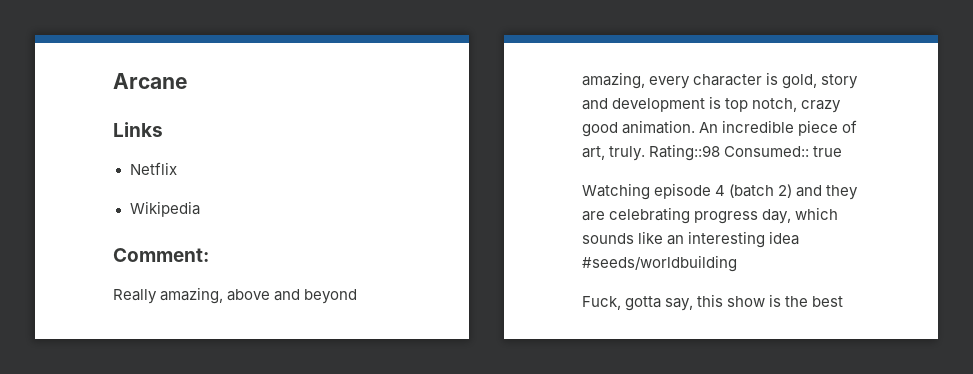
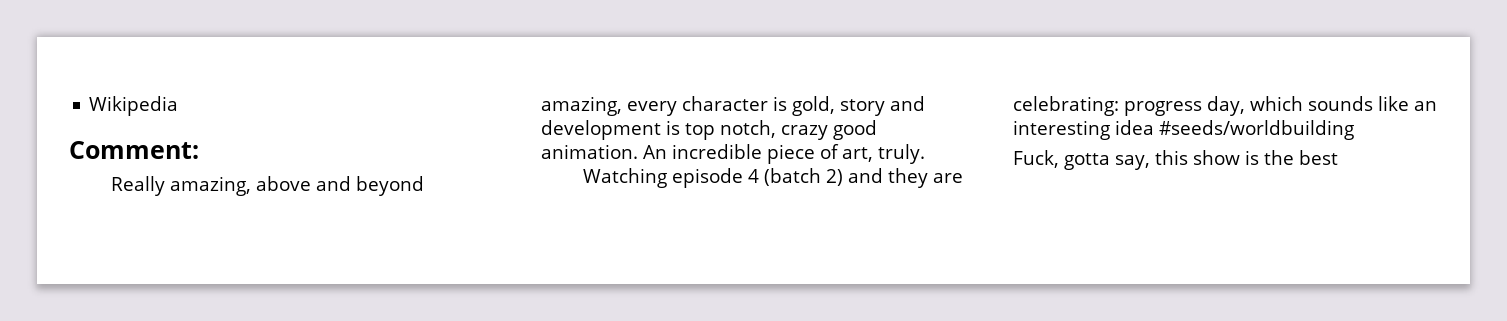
[113,73,188,89] [113,122,163,137] [129,162,177,175] Arcane // Links // Netflix // -> (89, 106) none
[649,144,843,161] Rating::98 Consumed:: true -> (925, 154) none
[609,207,691,224] celebrating -> [1013,96,1119,116] celebrating:

